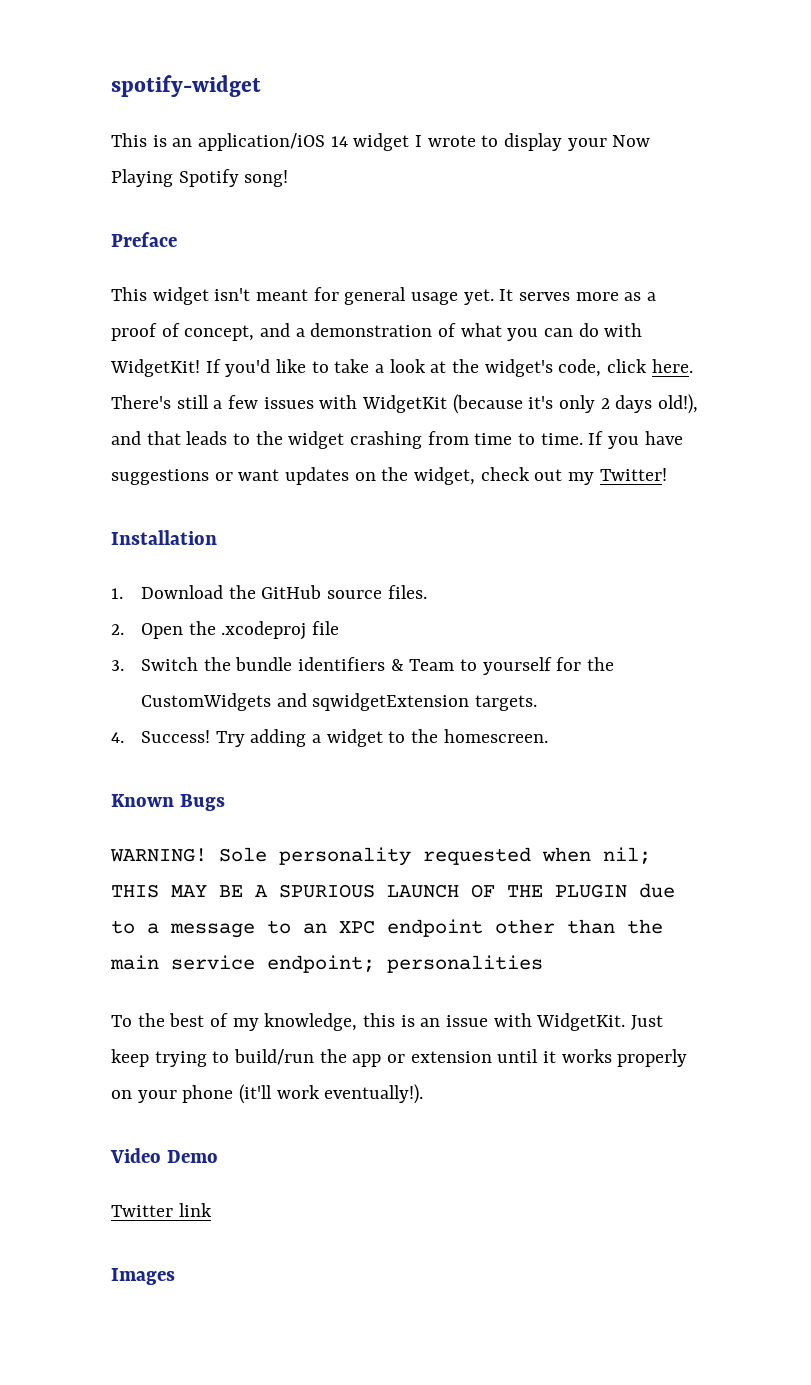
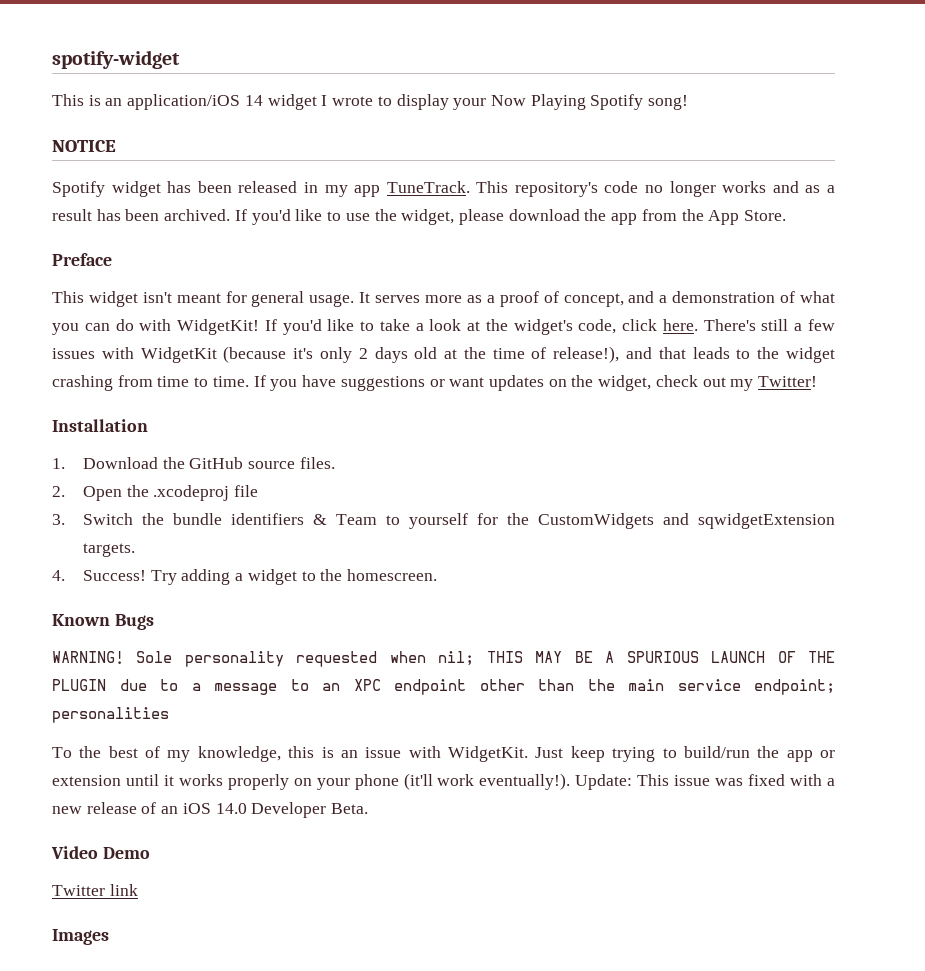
(289, 178) none -> [52,140,116,152] [52,181,836,197] [52,209,787,225] // NOTICE // Spotify widget has been released in my app TuneTrack. This repository's code no longer works and as a result has been archived. If you'd like to use the widget, please download the app from the App Store.
[411,289,494,305] usage yet. -> [309,294,355,307] usage.
[658,394,699,414] old!), -> [414,346,620,363] old at the time of release!),
(424, 1094) none -> [575,774,836,790] [52,802,369,818] Update: This issue was fixed with a new release of an iOS 14.0 Developer Beta.

